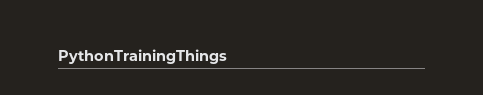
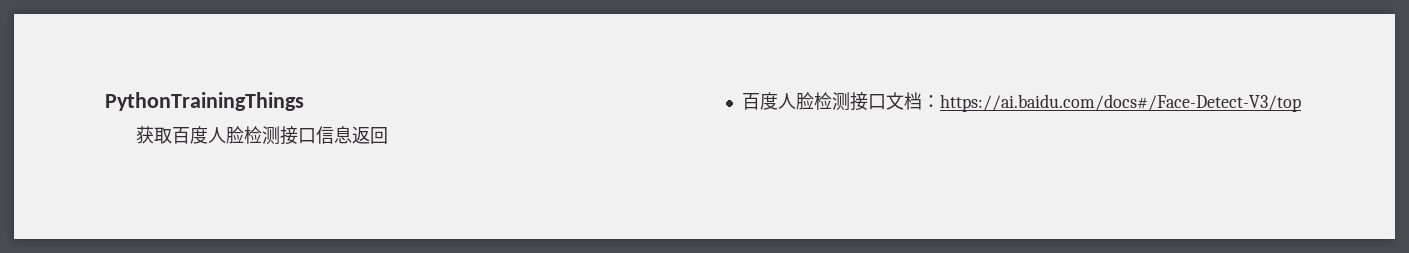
(227, 56) none -> [136,126,389,145] [741,92,1301,112] // 获取百度人脸检测接口信息返回 // 百度人脸检测接口文档：https://ai.baidu.com/docs#/Face-Detect-V3/top

